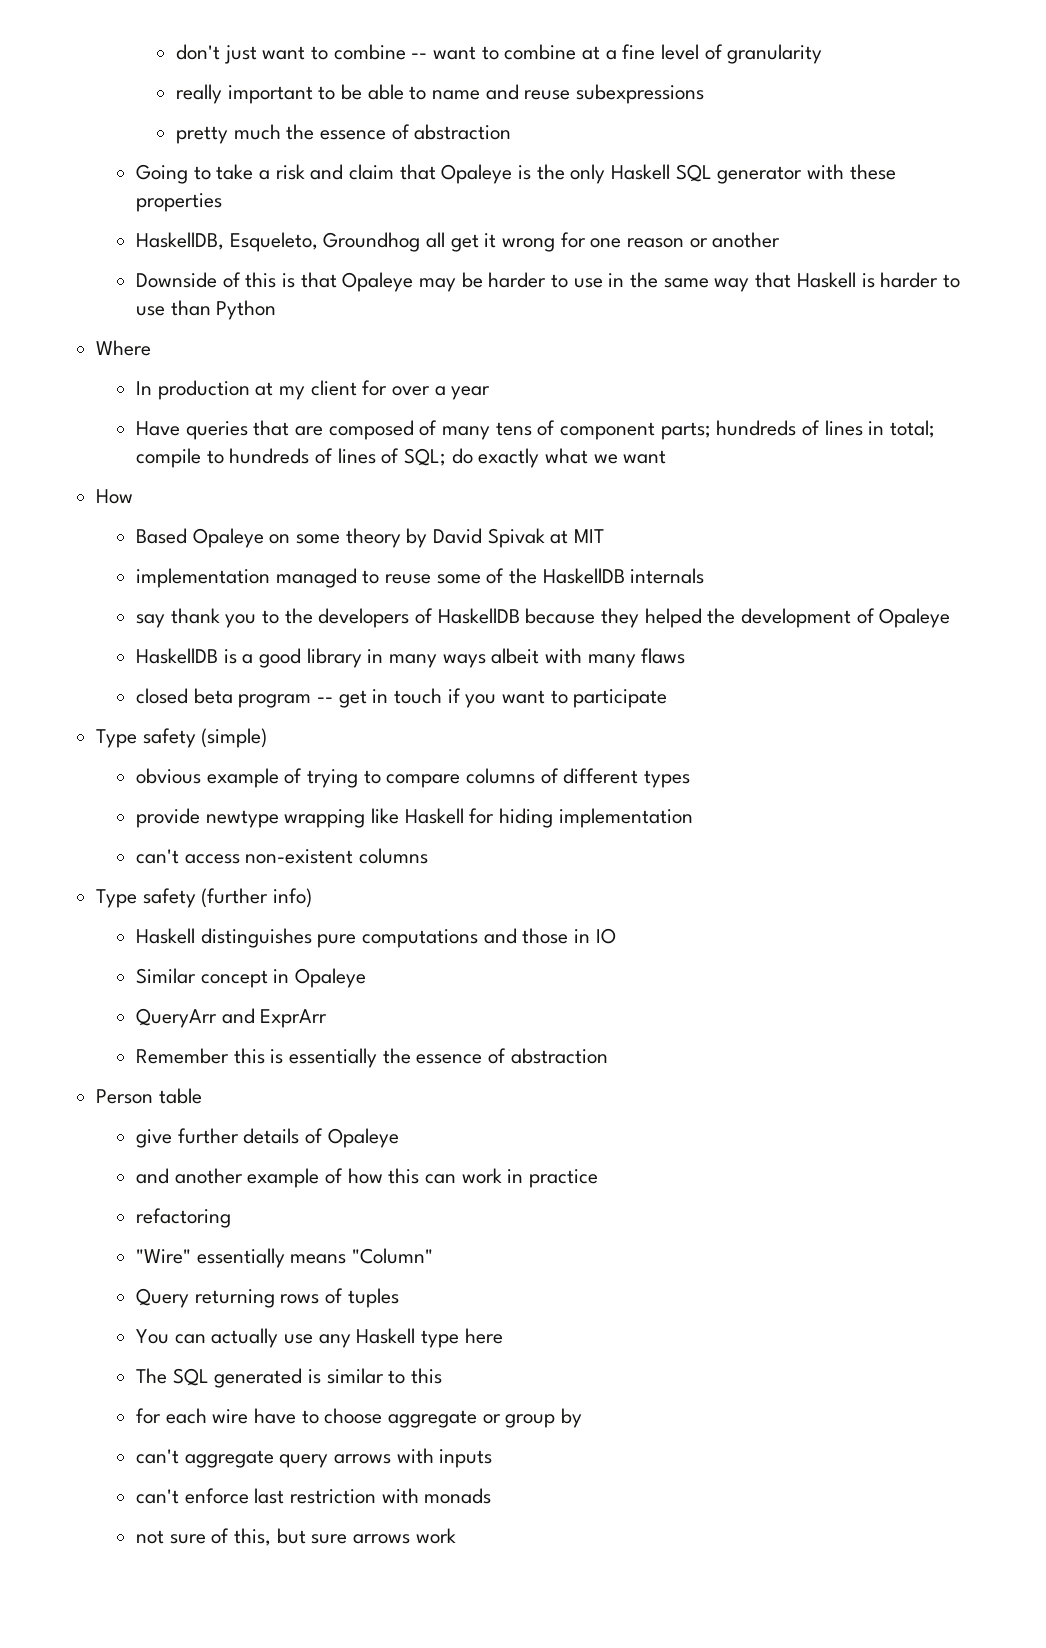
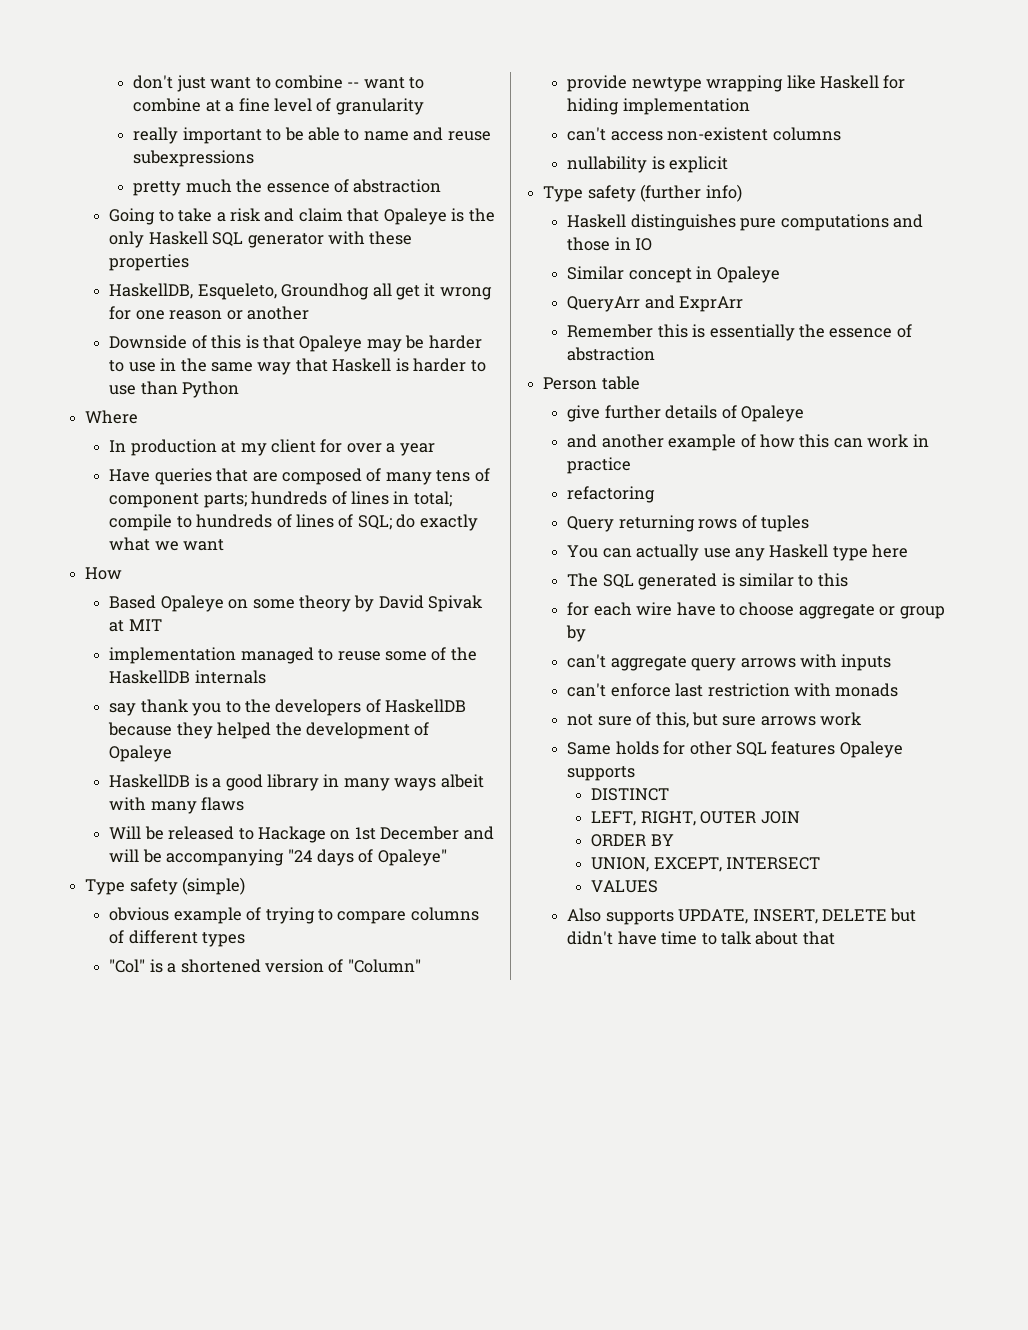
[136,688,668,708] closed beta program -- get in touch if you want to participate -> [109,826,494,843] [109,849,447,866] Will be released to Hackage on 1st December and will be accompanying "24 days of Opaleye"
(691, 779) none -> [109,959,421,973] // "Col" is a shortened version of "Column"
(429, 856) none -> [567,156,729,173] // nullability is explicit
[136,1248,434,1268] // "Wire" essentially means "Column" -> (656, 494) none
(456, 1536) none -> [567,741,903,758] [567,766,636,781] [591,788,670,801] [591,811,800,826] [591,834,674,847] [591,857,821,872] [591,880,659,893] [567,908,917,925] [567,931,835,945] // Same holds for other SQL features Opaleye supports // DISTINCT // LEFT, RIGHT, OUTER JOIN // ORDER BY // UNION, EXCEPT, INTERSECT // VALUES // Also supports UPDATE, INSERT, DELETE but didn't have time to talk about that

